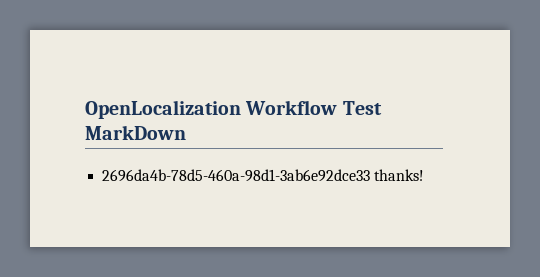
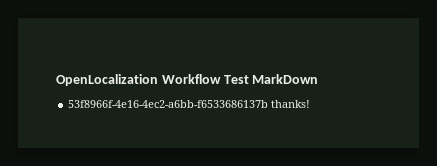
[102,169,371,182] 2696da4b-78d5-460a-98d1-3ab6e92dce33 -> [68,100,269,108] 53f8966f-4e16-4ec2-a6bb-f6533686137b

